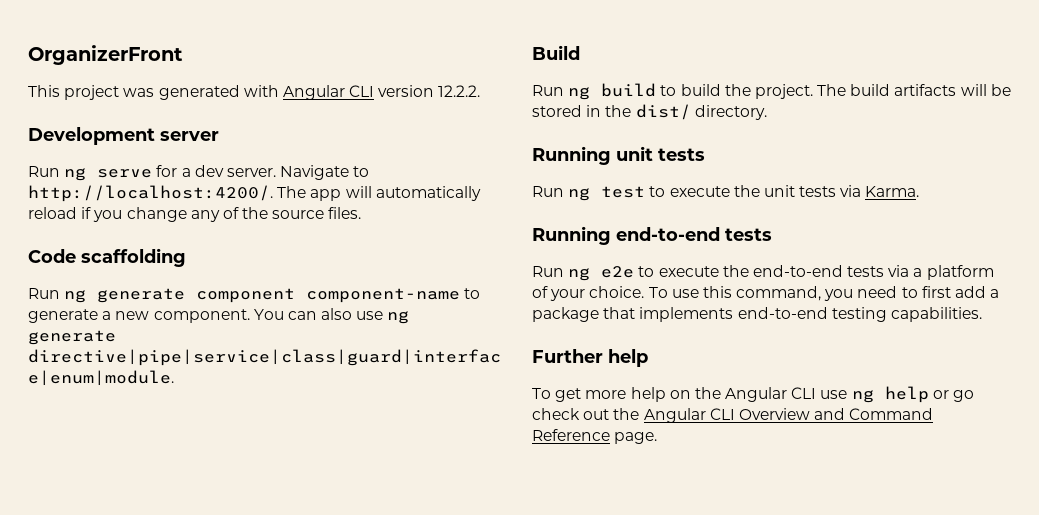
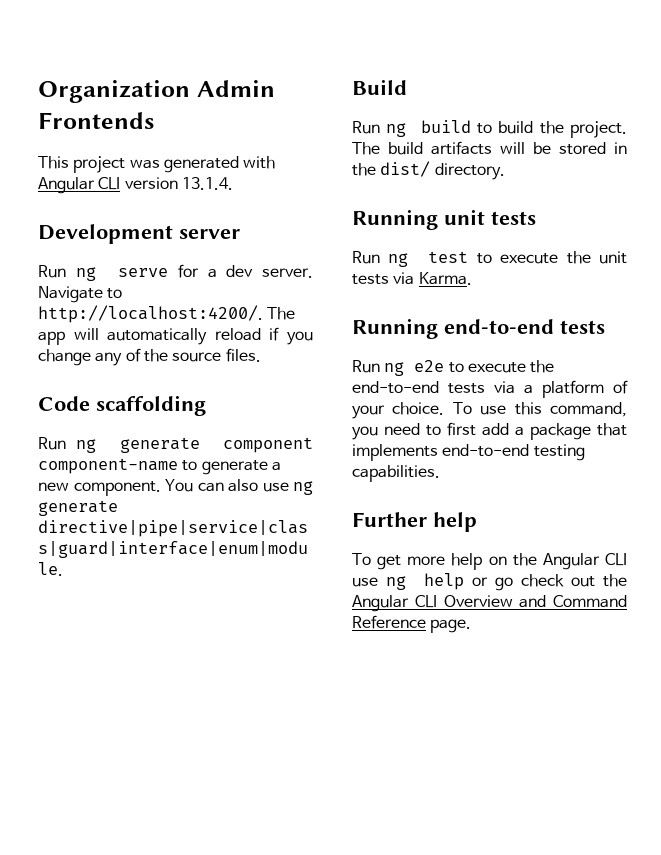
[28,45,183,65] OrganizerFront -> [38,80,275,103] [38,112,154,129] Organization Admin Frontends
[438,85,481,97] 12.2.2. -> [181,177,233,190] 13.1.4.

